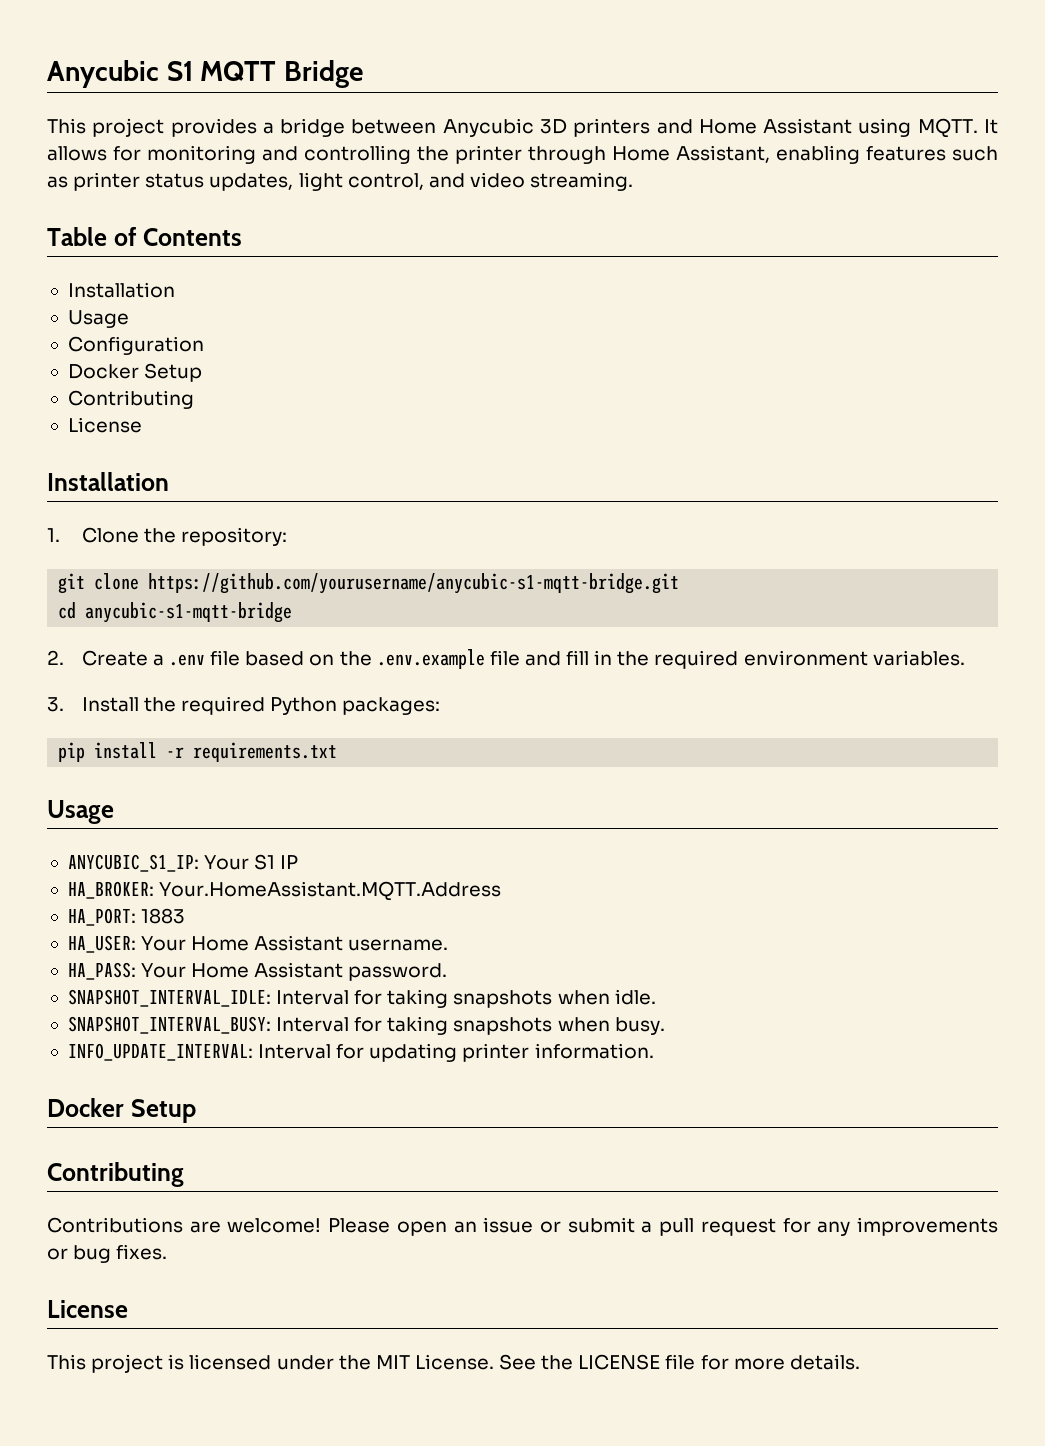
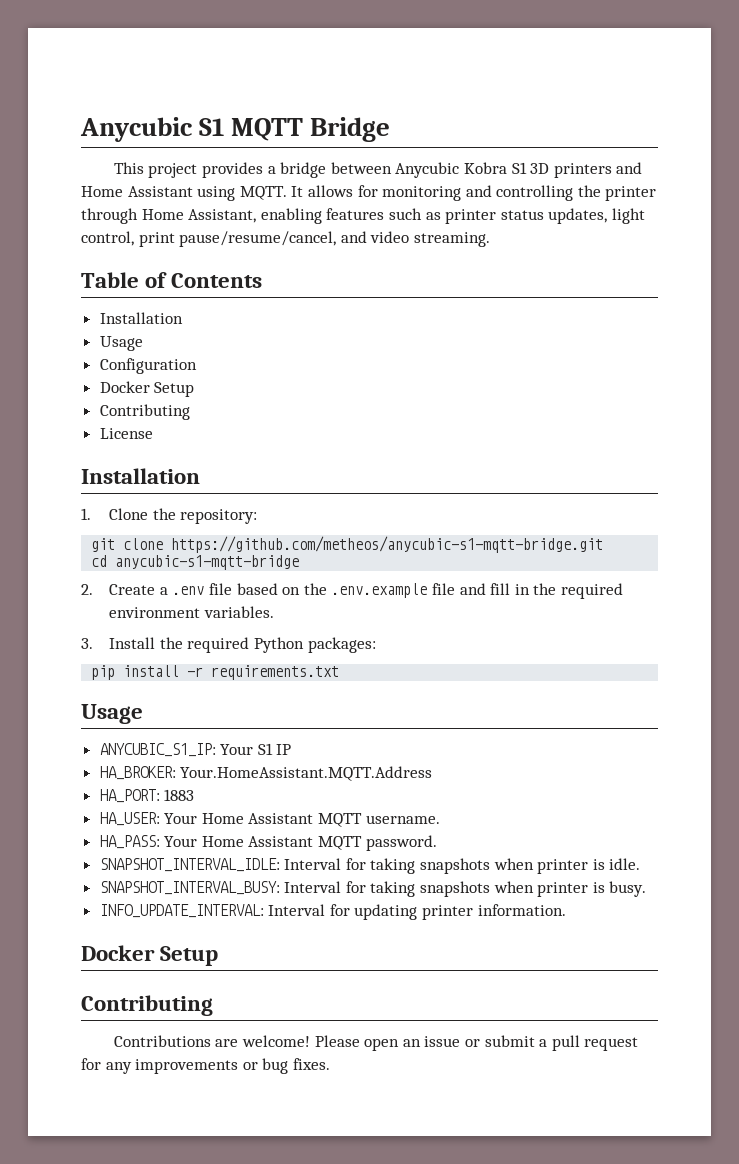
(534, 127) none -> [463,162,527,174] Kobra S1
(424, 181) none -> [138,231,337,247] print pause/resume/cancel,
[148,573,680,594] https://github.com/yourusername/anycubic-s1-mqtt-bridge.git -> [171,536,604,553] https://github.com/metheos/anycubic-s1-mqtt-bridge.git
(344, 943) none -> [318,813,363,827] MQTT
(344, 970) none -> [318,836,363,850] MQTT
(610, 997) none -> [537,859,605,874] printer is
(610, 1024) none -> [537,882,605,897] printer is
[47,1300,128,1318] [47,1354,860,1373] // License // This project is licensed under the MIT License. See the LICENSE file for more details. -> (330, 1064) none

